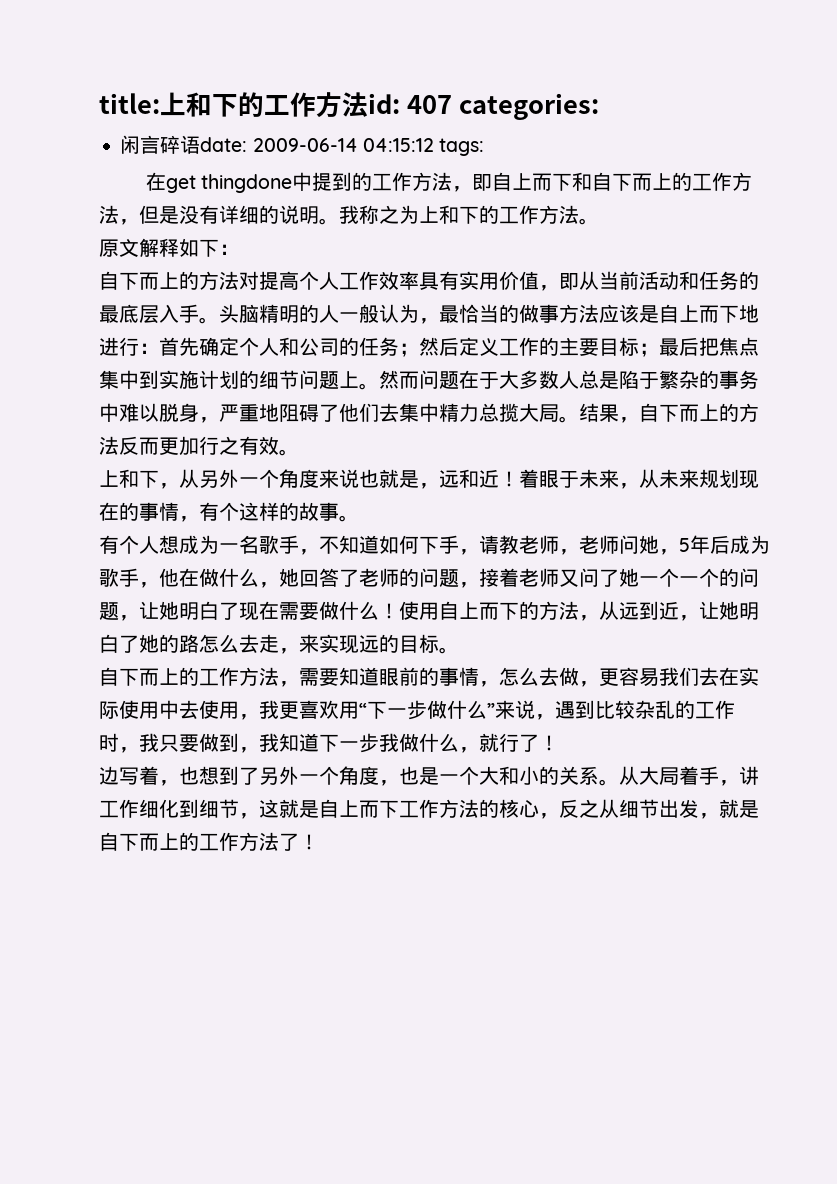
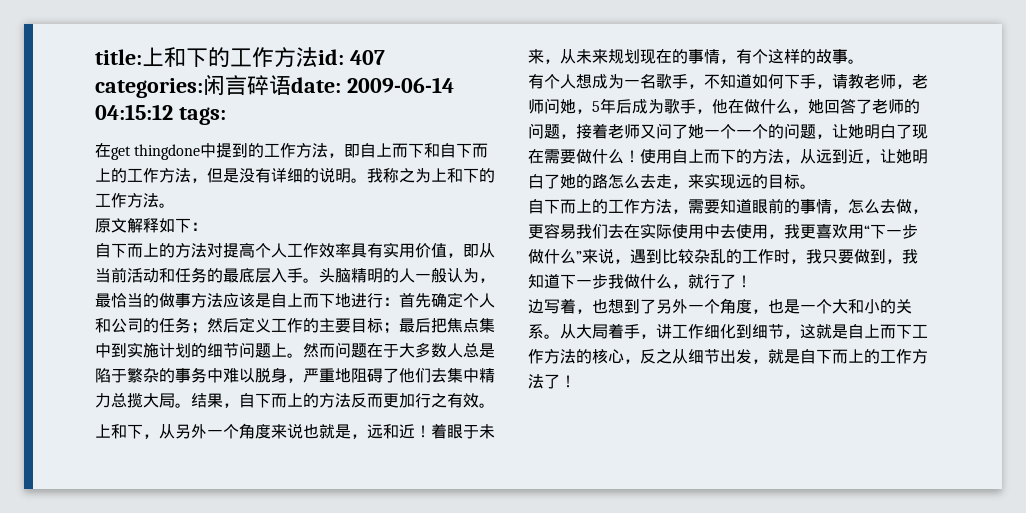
(599, 106) // -> (203, 88) none

